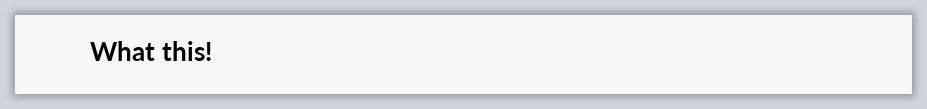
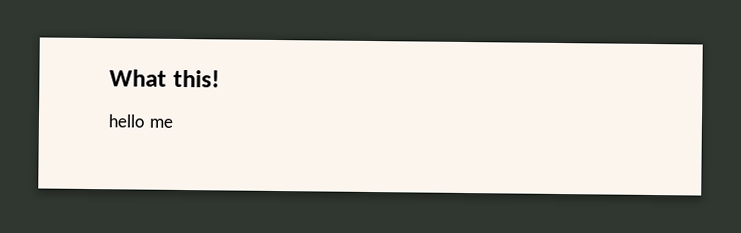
(212, 51) none -> [108,114,173,128] // hello me

